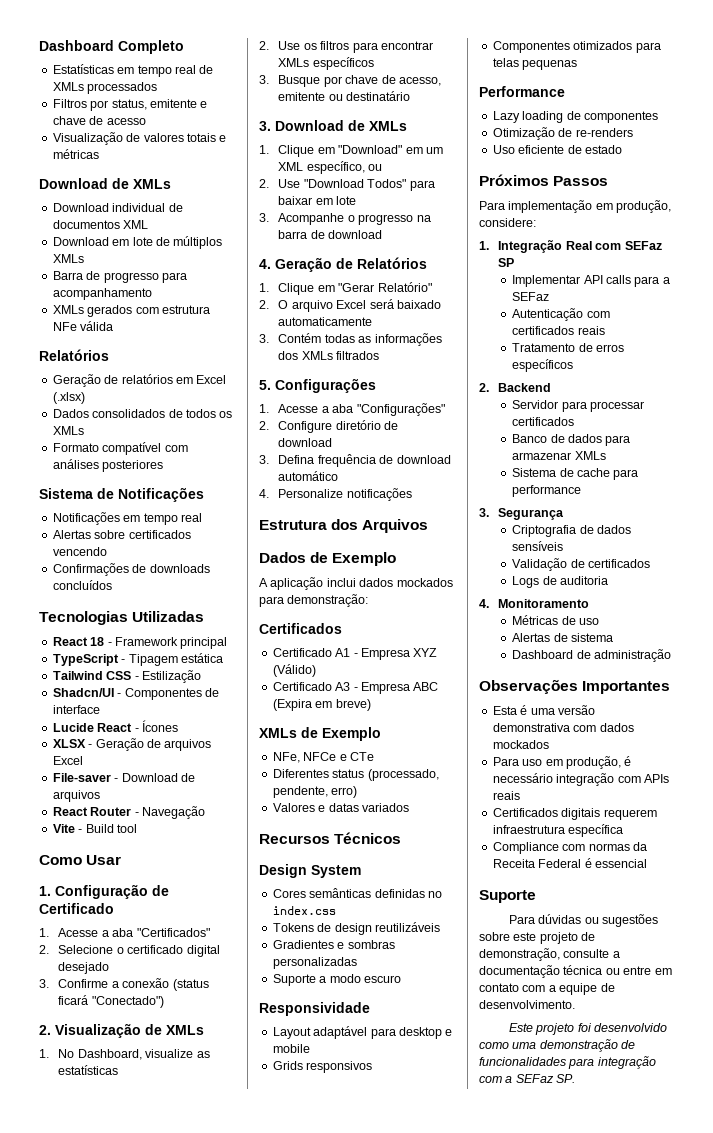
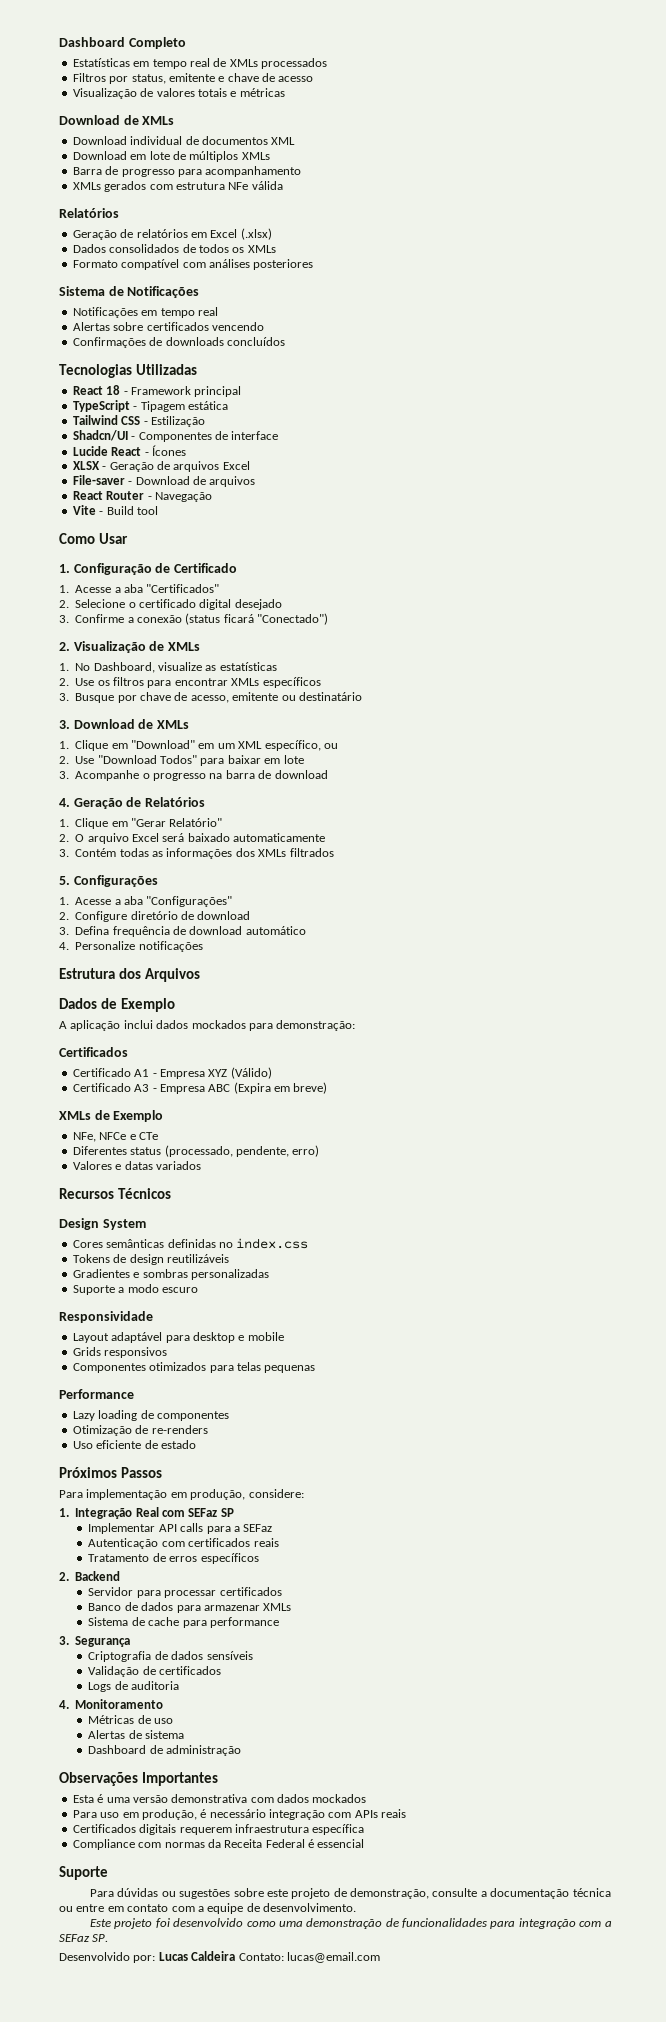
(576, 1078) none -> [59,1951,380,1963] // Desenvolvido por: Lucas Caldeira Contato: lucas@email.com

